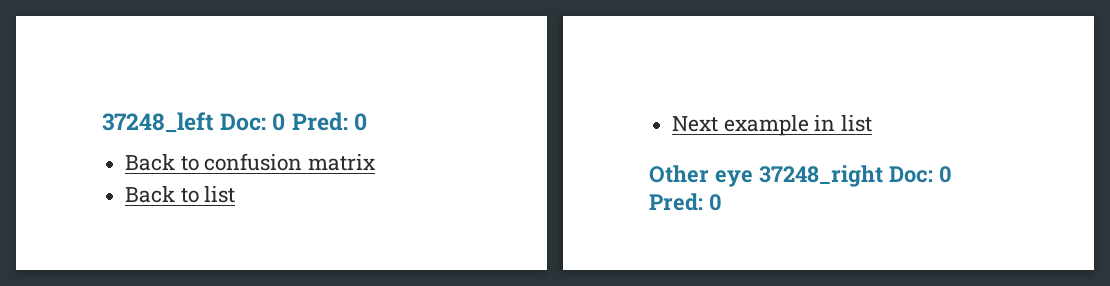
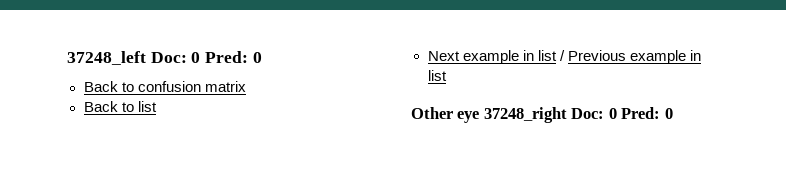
(873, 123) none -> [559,50,701,64] [427,70,447,81] / Previous example in list

